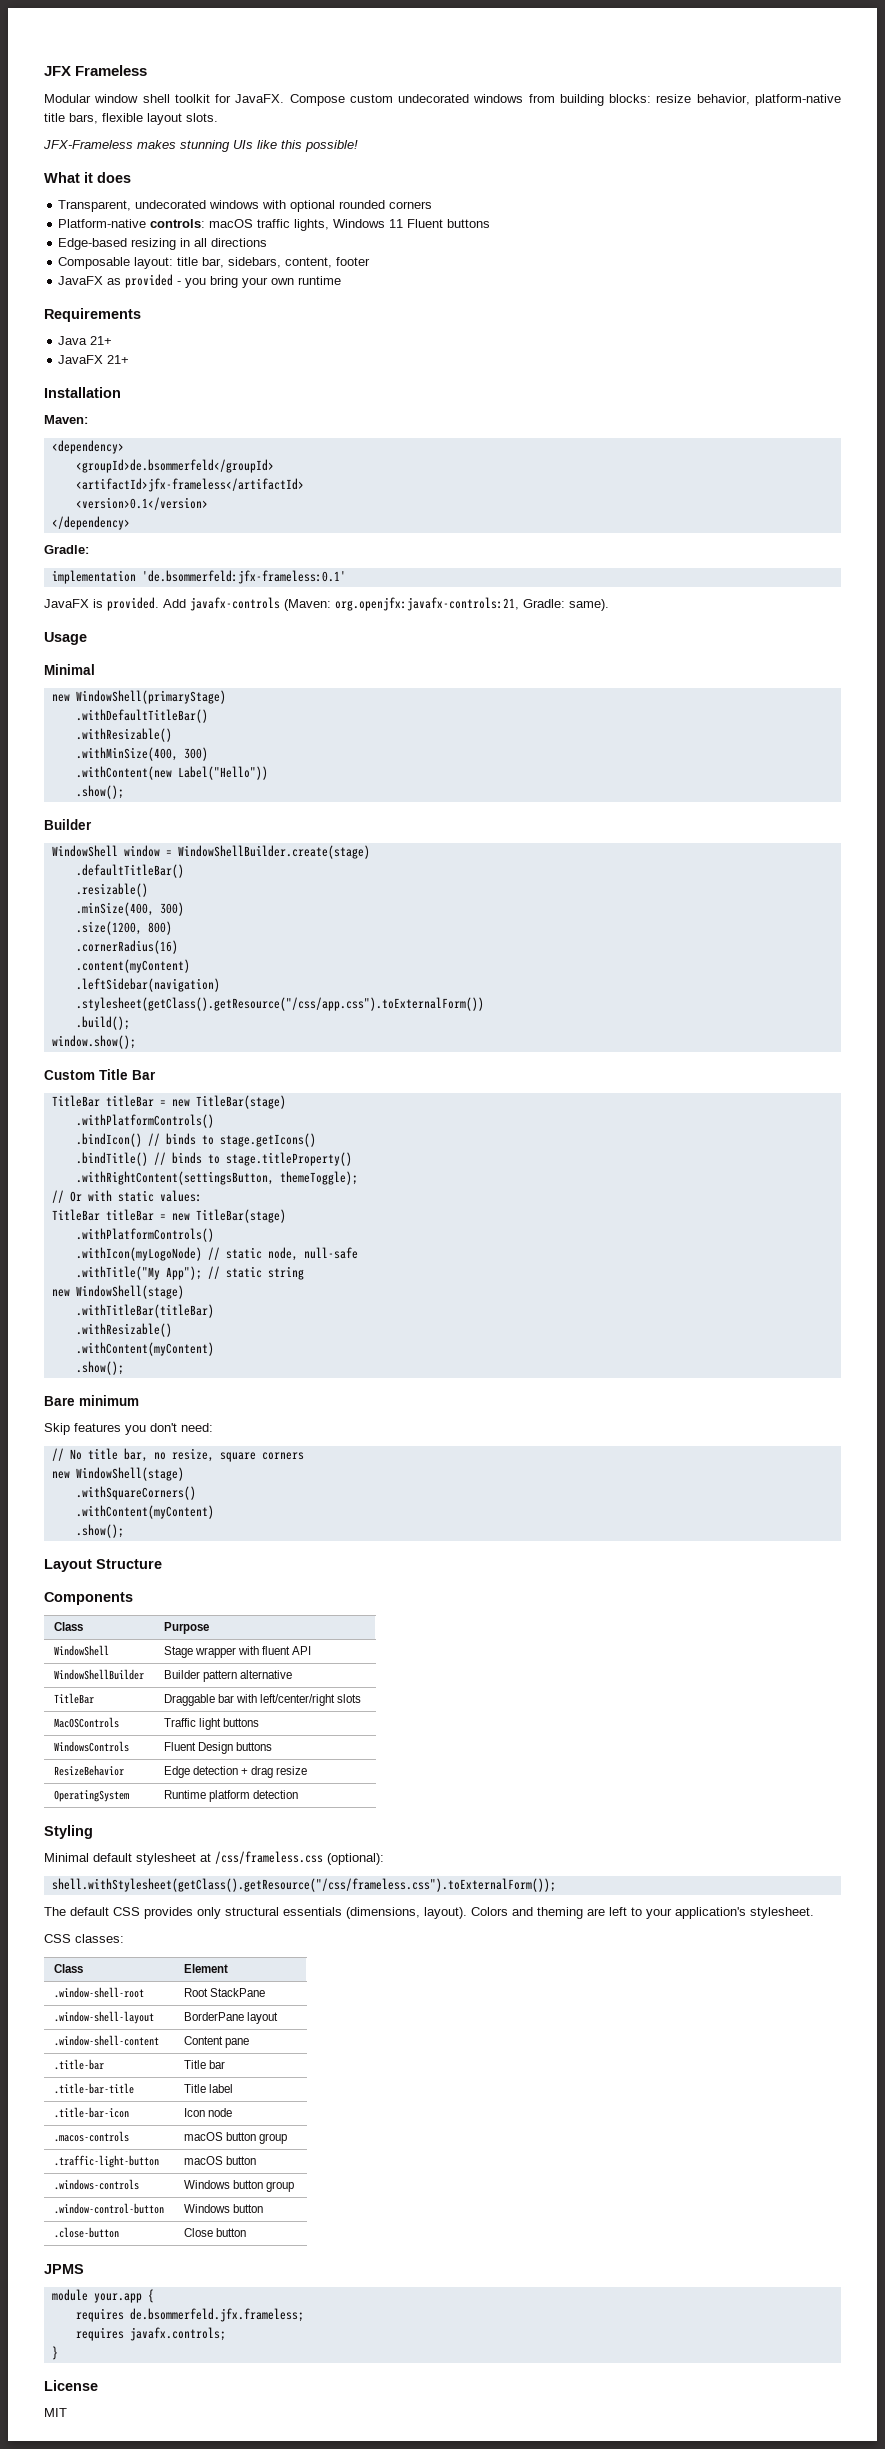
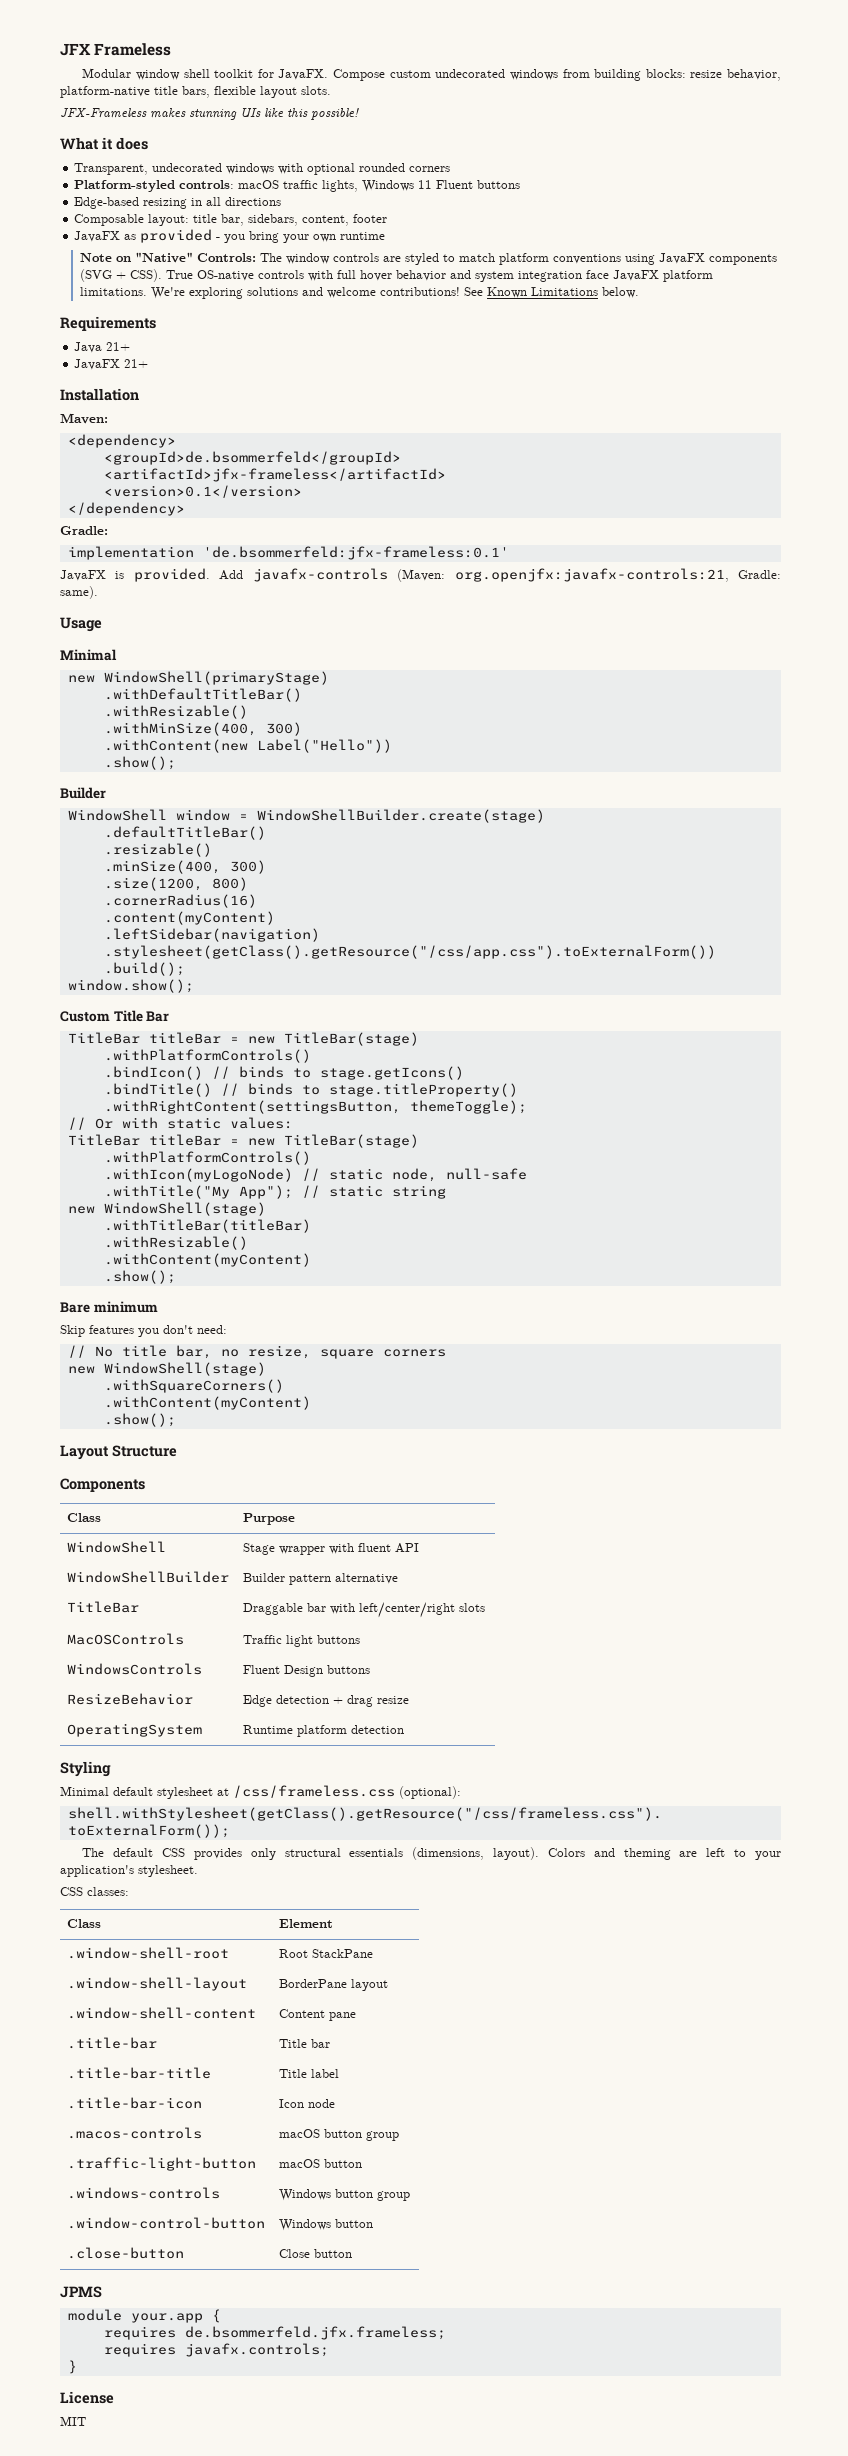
[58,219,147,228] Platform-native -> [74,180,176,192] Platform-styled
(342, 280) none -> [80,252,778,265] [80,269,714,282] [80,287,640,299] // Note on "Native" Controls: The window controls are styled to match platform conventions using JavaFX components (SVG + CSS). True OS-native controls with full hover behavior and system integration face JavaFX platform limitations. We're exploring solutions and welcome contributions! See Known Limitations below.

